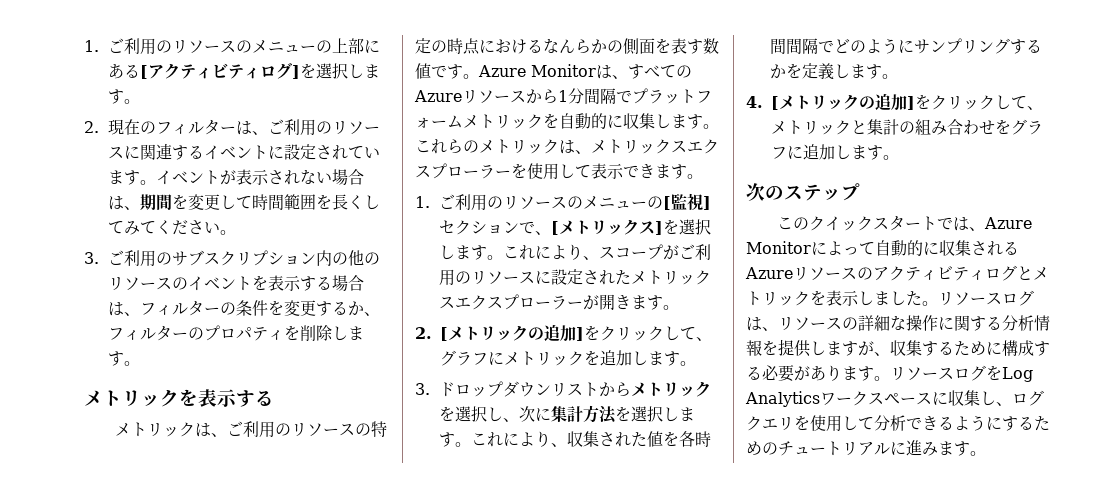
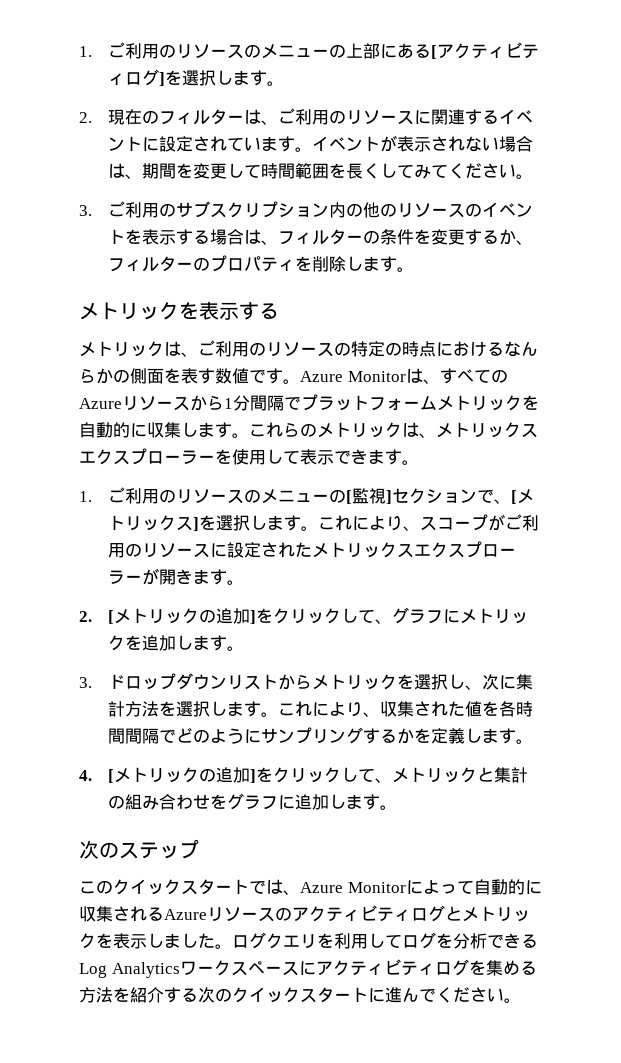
[938,290,1034,306] [746,315,1050,331] [746,339,1050,357] [746,365,1002,382] リソースログは、リソースの詳細な操作に関する分析情報を提供しますが、収集するために構成する必要があります。リソースログを -> [232,932,538,949] ログクエリを利用してログを分析できる
[948,390,1044,406] [746,415,1050,432] [746,440,970,456] 収集し、ログクエリを使用して分析できるようにするためのチュートリアルに進みます -> [315,959,537,976] [79,987,504,1003] アクティビティログを集める方法を紹介する次のクイックスタートに進んでください

